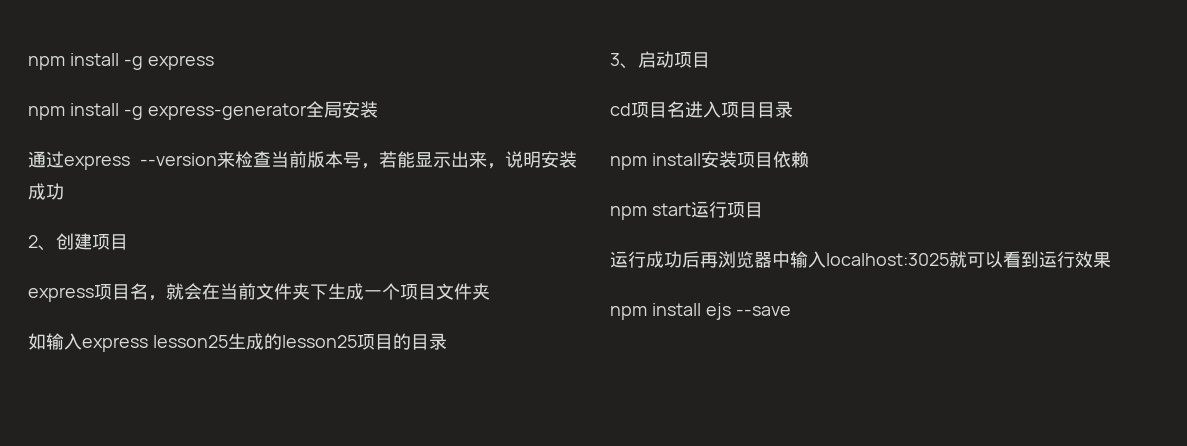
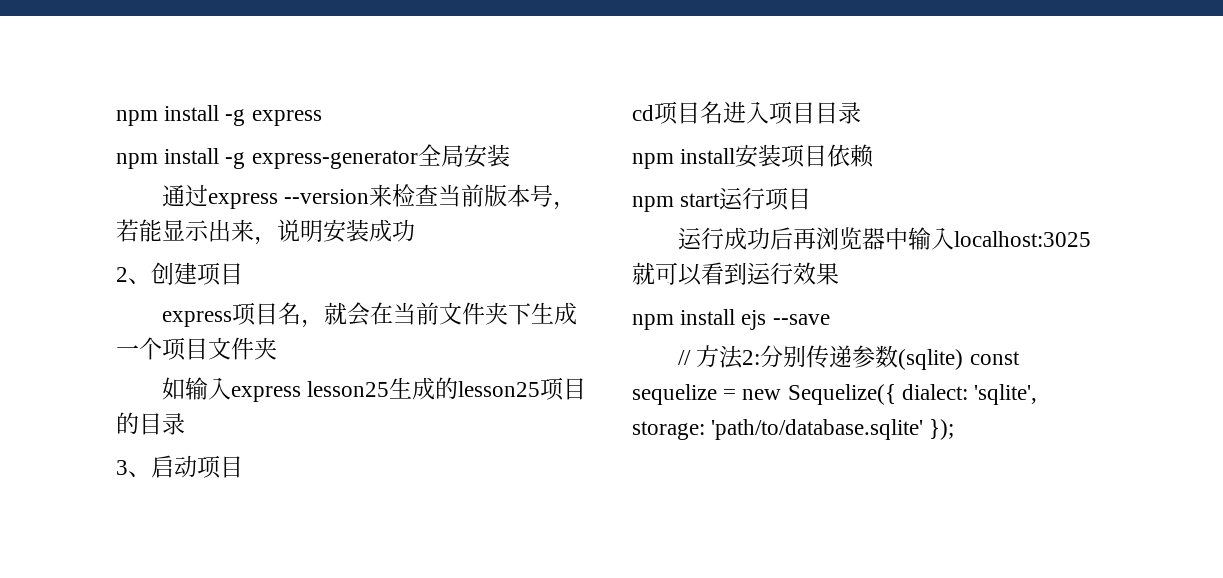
(791, 311) none -> [678,345,1020,370] [632,384,1038,405] [632,419,955,440] // // 方法2:分别传递参数(sqlite) const sequelize = new Sequelize({ dialect: 'sqlite', storage: 'path/to/database.sqlite' });

